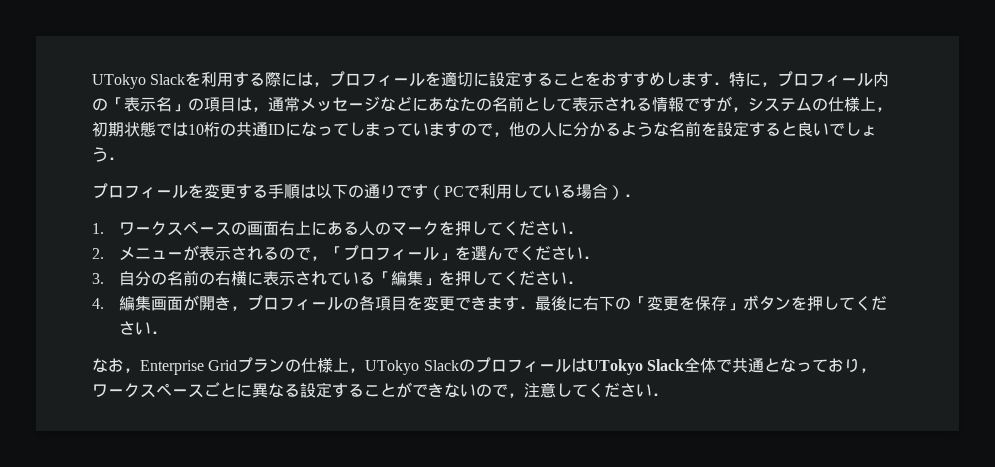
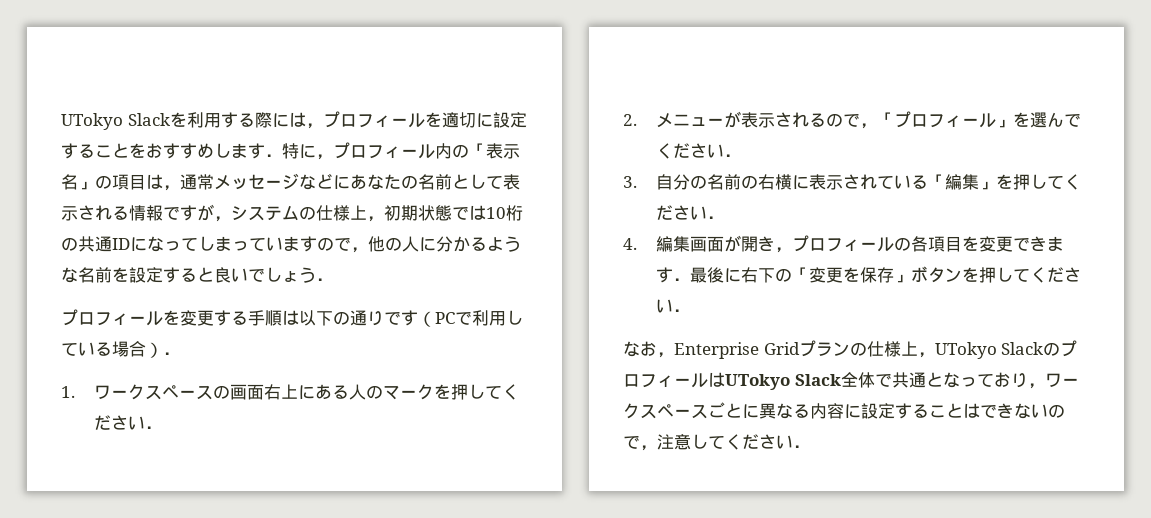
[300,382,412,398] 設定することが -> [810,403,980,419] 内容に設定することは

